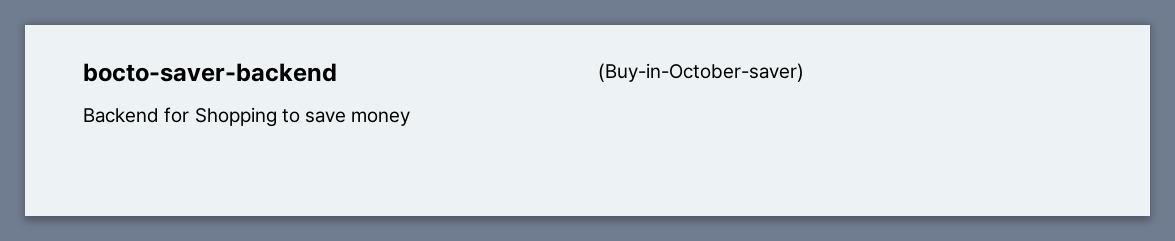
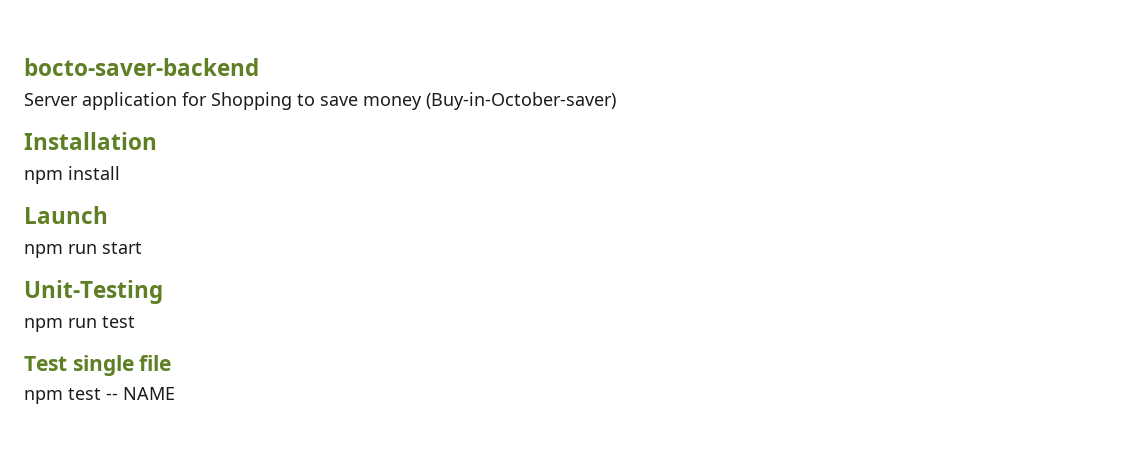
[83,108,159,123] Backend -> [24,92,177,110] Server application
(804, 72) none -> [24,132,157,150] [24,166,120,184] [24,206,108,224] [24,242,142,258] [24,280,163,304] [24,316,135,332] [24,355,172,376] [24,387,175,404] // Installation // npm install // Launch // npm run start // Unit-Testing // npm run test // Test single file // npm test -- NAME

